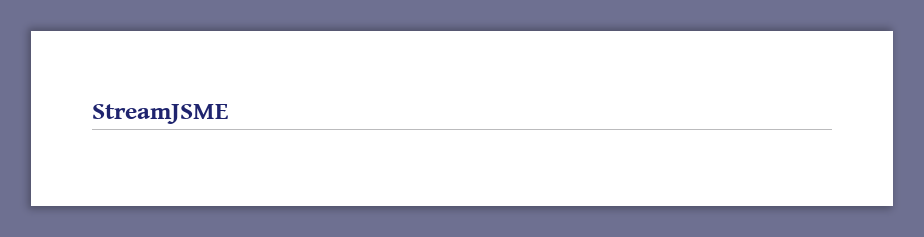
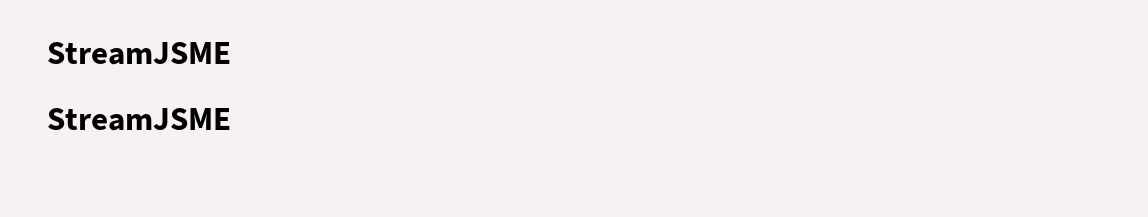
[92,104,228,124] StreamJSME -> [47,42,231,65] [47,108,231,131] StreamJSME // StreamJSME

